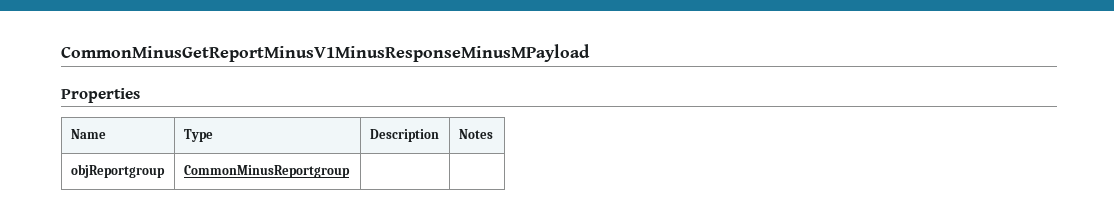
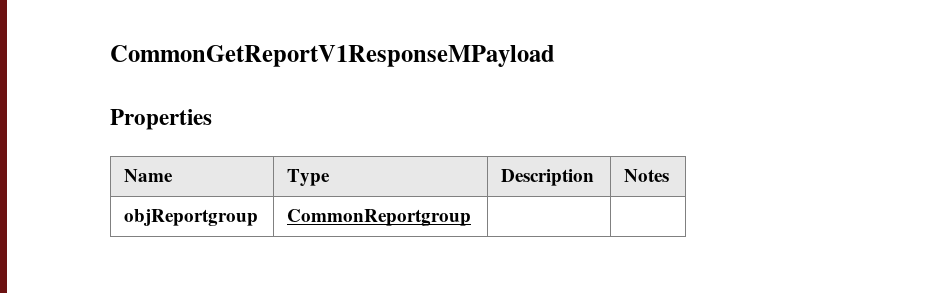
[61,44,590,62] CommonMinusGetReportMinusV1MinusResponseMinusMPayload -> [110,45,555,67] CommonGetReportV1ResponseMPayload
[183,165,350,178] CommonMinusReportgroup -> [287,209,472,226] CommonReportgroup

